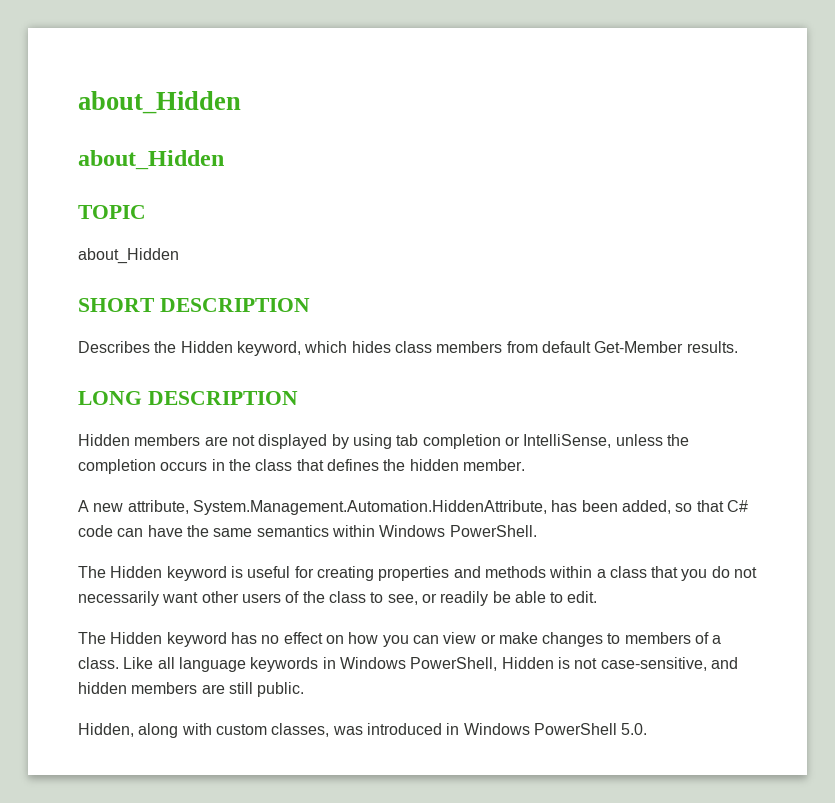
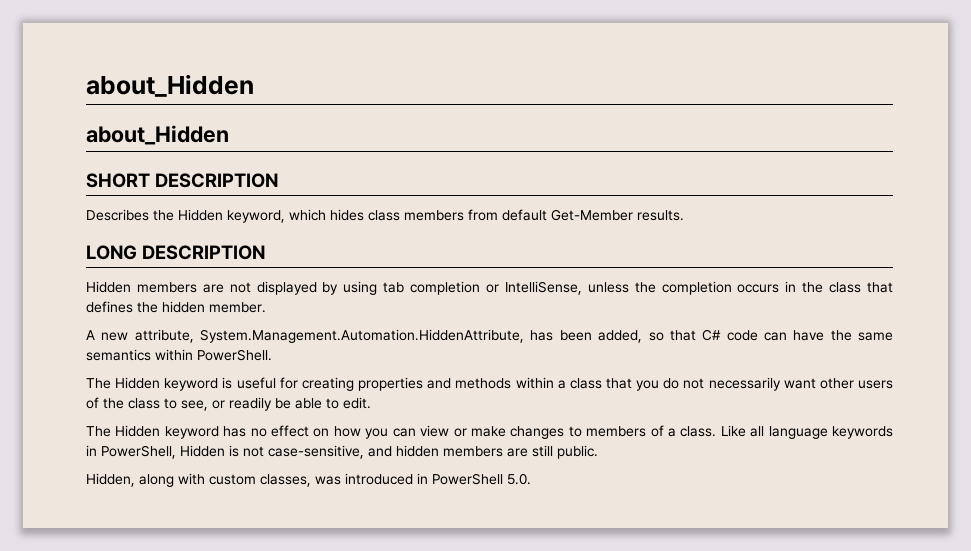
[78,205,146,219] [78,248,179,264] // TOPIC // about_Hidden -> (229, 135) none
[379,525,446,537] Windows -> (193, 355) none
[339,657,406,669] Windows -> (97, 450) none
[463,723,530,735] Windows -> (428, 478) none

